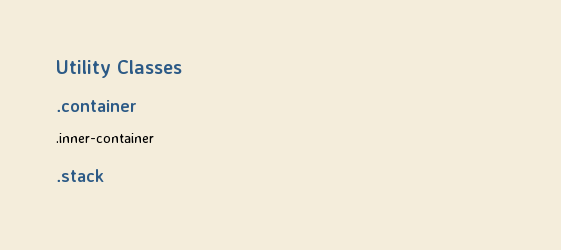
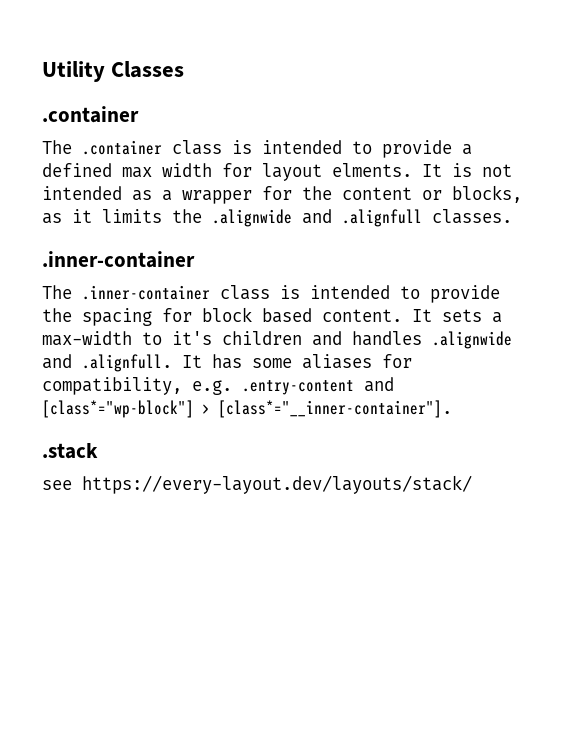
[56,133,154,143] .inner-container -> [42,140,472,158] [42,163,512,181] [42,185,522,204] [42,209,512,227] [42,251,195,268] [42,285,500,303] [42,307,502,326] [42,331,512,349] [42,354,412,372] [42,377,394,395] [42,400,452,418] The .container class is intended to provide a defined max width for layout elments. It is not intended as a wrapper for the content or blocks, as it limits the .alignwide and .alignfull classes. // .inner-container // The .inner-container class is intended to provide the spacing for block based content. It sets a max-width to it's children and handles .alignwide and .alignfull. It has some aliases for compatibility, e.g. .entry-content and [class*="wp-block"] > [class*="__inner-container"].
(104, 175) none -> [42,475,472,494] // see https://every-layout.dev/layouts/stack/

